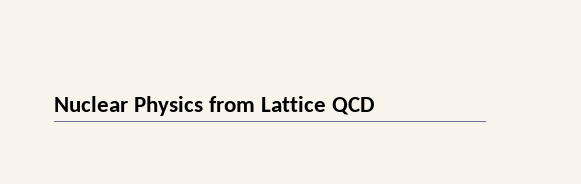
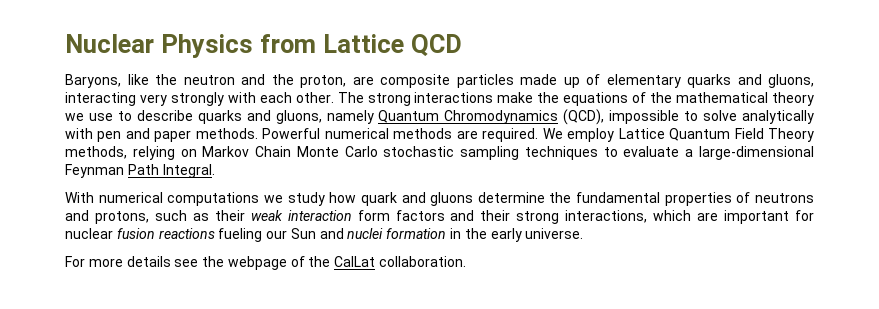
(376, 106) none -> [65,74,814,88] [65,92,814,106] [65,109,815,125] [65,128,814,142] [65,146,814,160] [65,164,215,178] [65,192,814,206] [65,210,814,224] [65,228,584,242] [65,256,467,270] // Baryons, like the neutron and the proton, are composite particles made up of elementary quarks and gluons, interacting very strongly with each other. The strong interactions make the equations of the mathematical theory we use to describe quarks and gluons, namely Quantum Chromodynamics (QCD), impossible to solve analytically with pen and paper methods. Powerful numerical methods are required. We employ Lattice Quantum Field Theory methods, relying on Markov Chain Monte Carlo stochastic sampling techniques to evaluate a large-dimensional Feynman Path Integral. // With numerical computations we study how quark and gluons determine the fundamental properties of neutrons and protons, such as their weak interaction form factors and their strong interactions, which are important for nuclear fusion reactions fueling our Sun and nuclei formation in the early universe. // For more details see the webpage of the CalLat collaboration.

